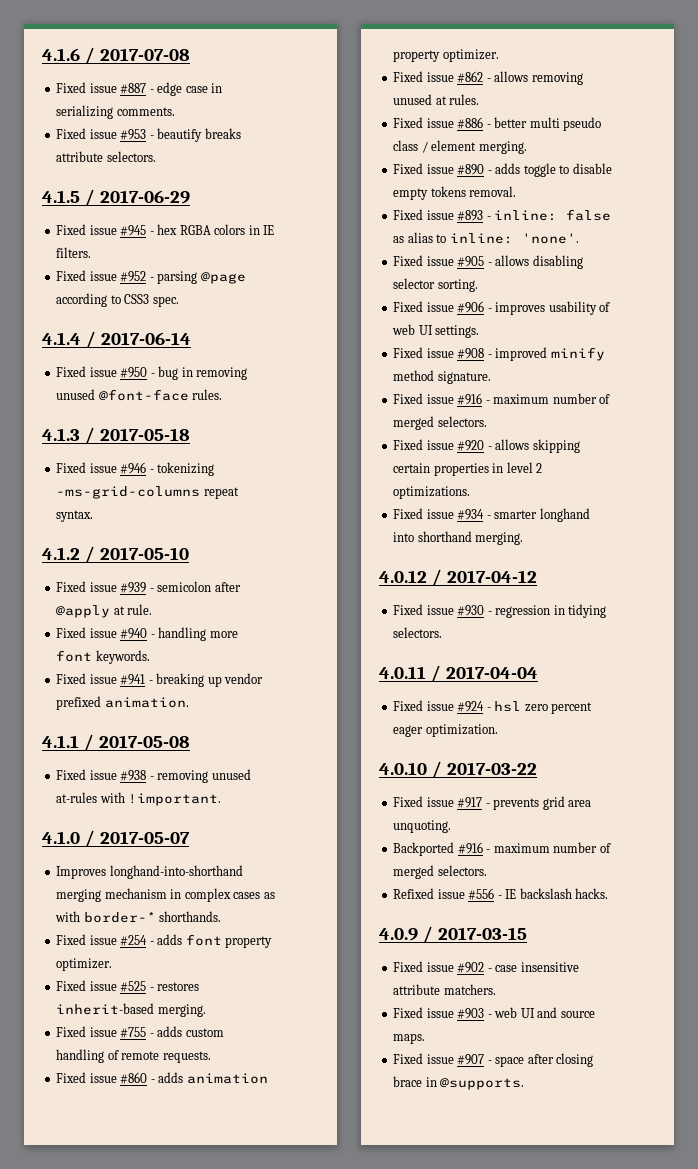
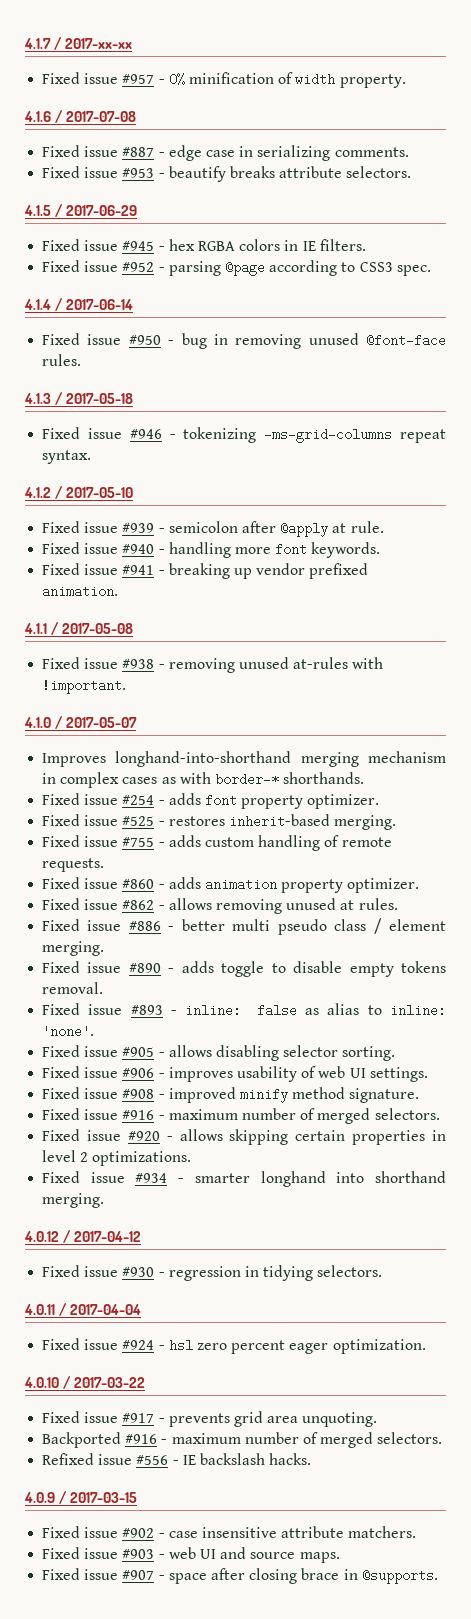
(42, 54) none -> [24,37,133,50] [42,72,406,88] 4.1.7 / 2017-xx-xx // Fixed issue #957 - 0% minification of width property. //

